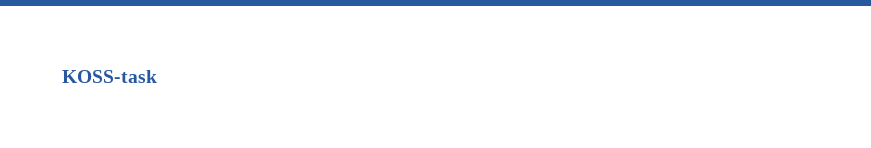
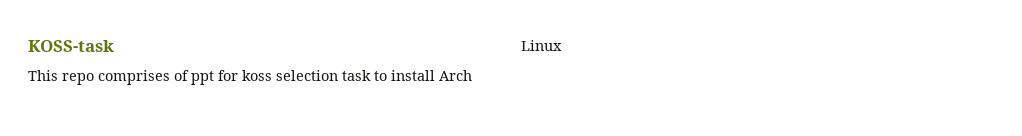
(157, 76) none -> [28,70,472,85] [521,40,562,51] // This repo comprises of ppt for koss selection task to install Arch Linux

